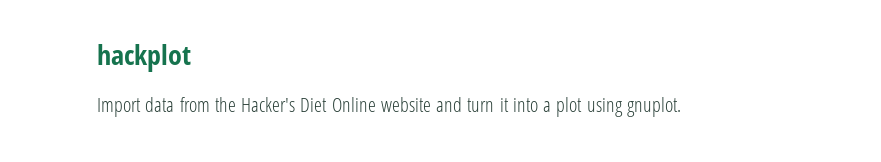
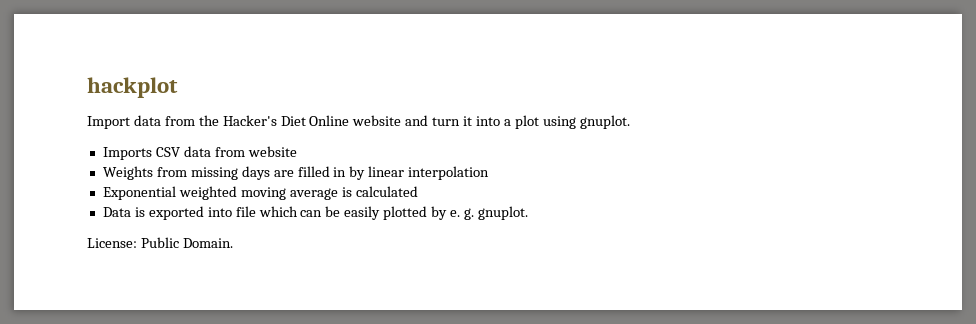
(681, 107) none -> [102,146,297,160] [102,166,490,180] [102,186,418,200] [102,206,528,220] [87,237,233,248] // Imports CSV data from website // Weights from missing days are filled in by linear interpolation // Exponential weighted moving average is calculated // Data is exported into file which can be easily plotted by e. g. gnuplot. // License: Public Domain.

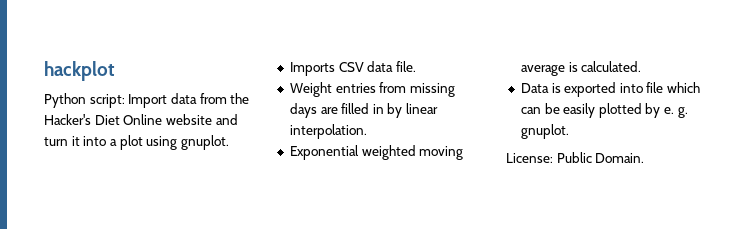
(178, 87) none -> [44,93,125,108] Python script:
[214,146,297,157] [102,166,153,180] from website // Weights -> [395,61,416,72] [289,82,376,97] file. // Weight entries
[408,166,490,180] interpolation -> [289,124,367,139] interpolation.
[355,186,418,197] calculated -> [581,61,642,72] calculated.

